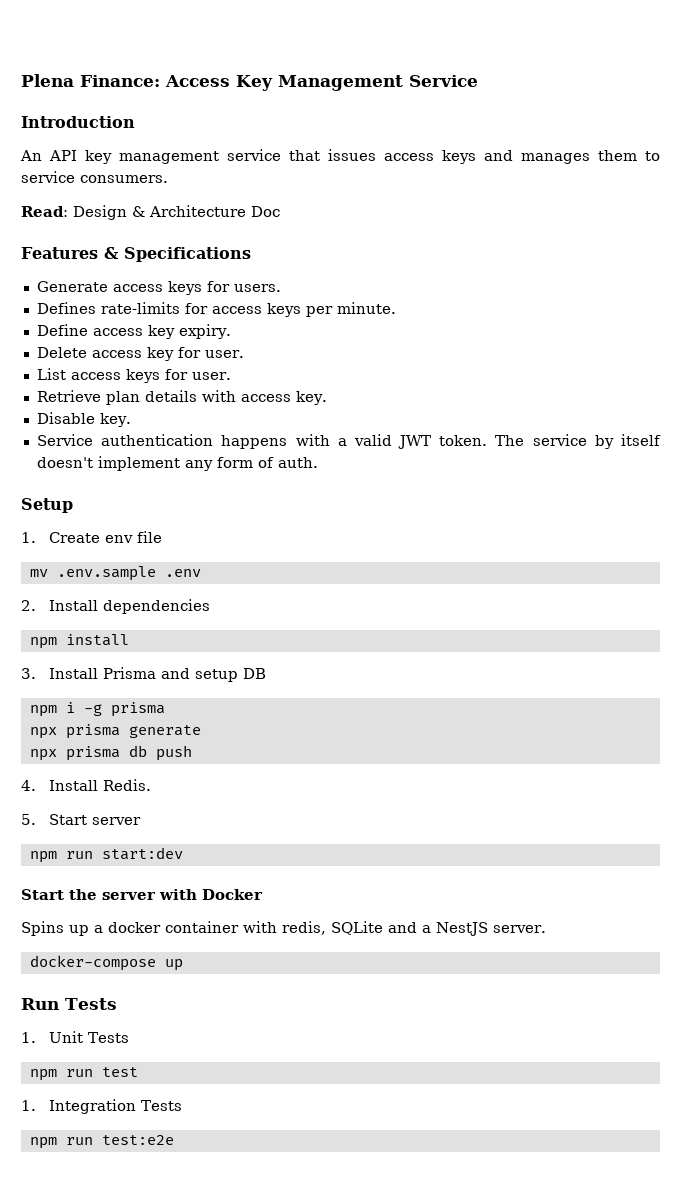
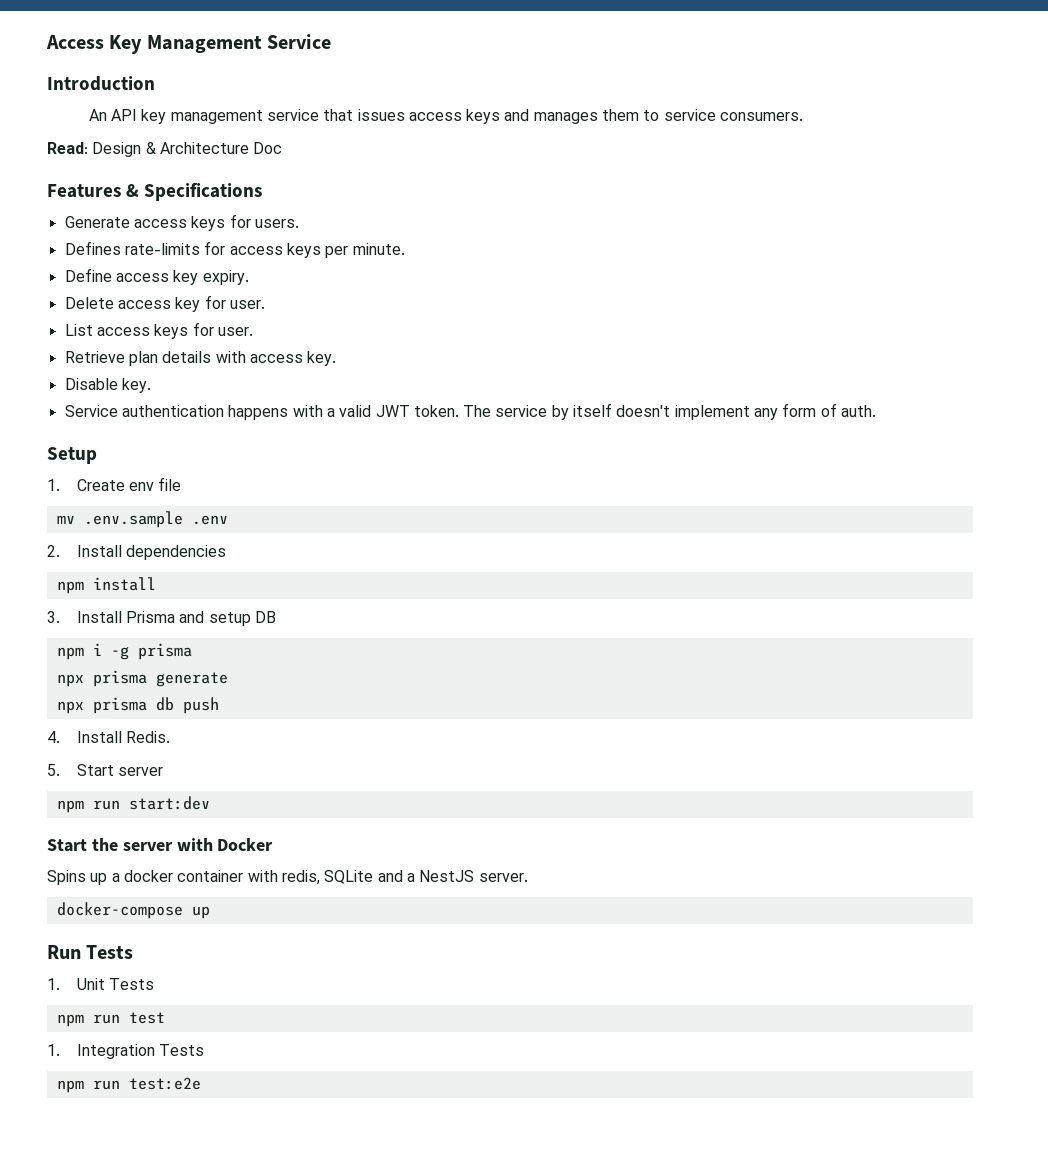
[21,74,160,87] Plena Finance: -> (46, 42) none

